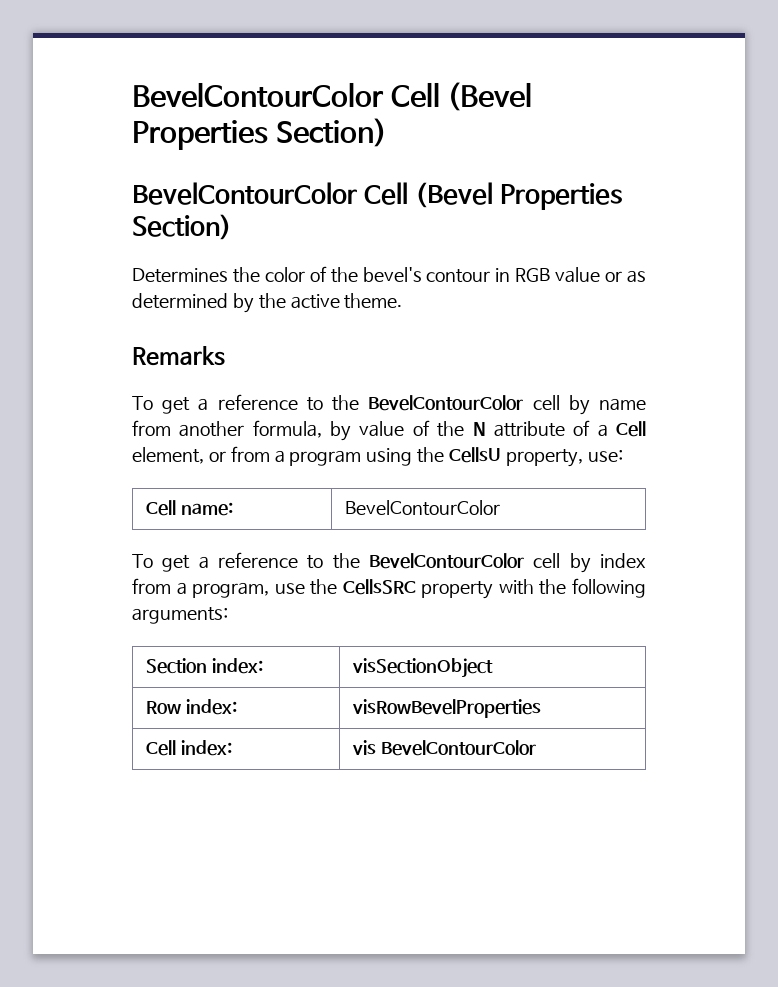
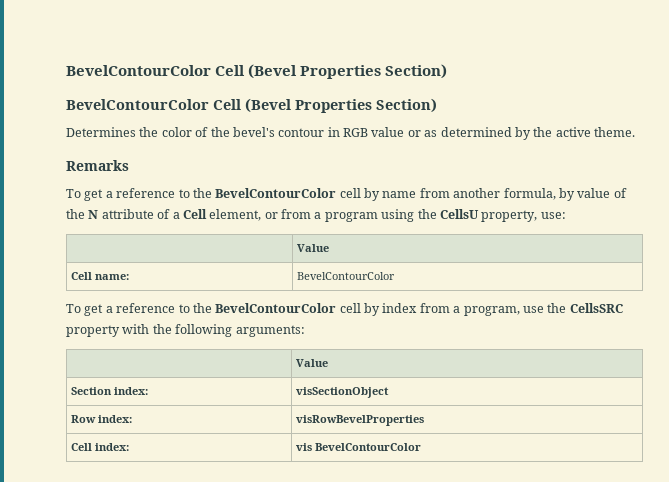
(623, 455) none -> [297,244,330,252] // | Value
(228, 615) none -> [296,359,329,367] // | Value

